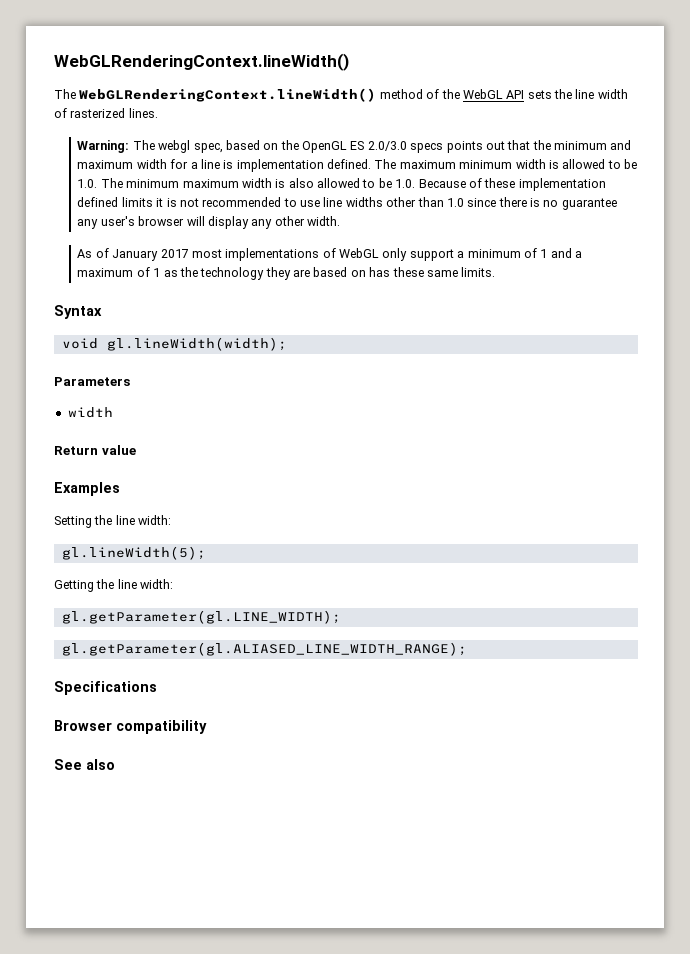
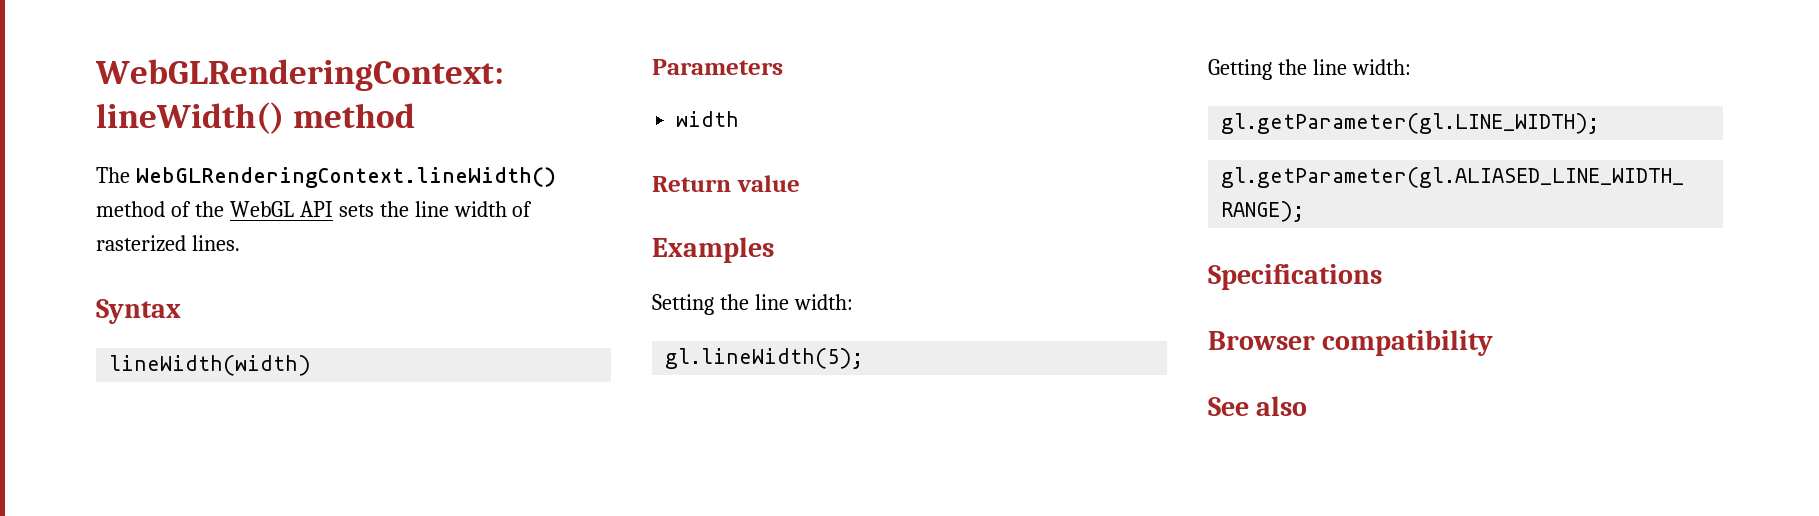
[54,53,349,71] WebGLRenderingContext.lineWidth() -> [95,59,504,91] [96,102,416,134] WebGLRenderingContext: lineWidth() method
[77,140,632,153] [77,159,638,172] [77,178,606,191] [77,197,617,210] [77,216,341,229] [77,248,583,261] [77,267,496,280] // Warning: The webgl spec, based on the OpenGL ES 2.0/3.0 specs points out that the minimum and maximum width for a line is implementation defined. The maximum minimum width is allowed to be 1.0. The minimum maximum width is also allowed to be 1.0. Because of these implementation defined limits it is not recommended to use line widths other than 1.0 since there is no guarantee any user's browser will display any other width. // As of January 2017 most implementations of WebGL only support a minimum of 1 and a maximum of 1 as the technology they are based on has these same limits. -> (240, 243) none
[61,337,287,351] void gl.lineWidth(width); -> [109,355,312,376] lineWidth(width)

